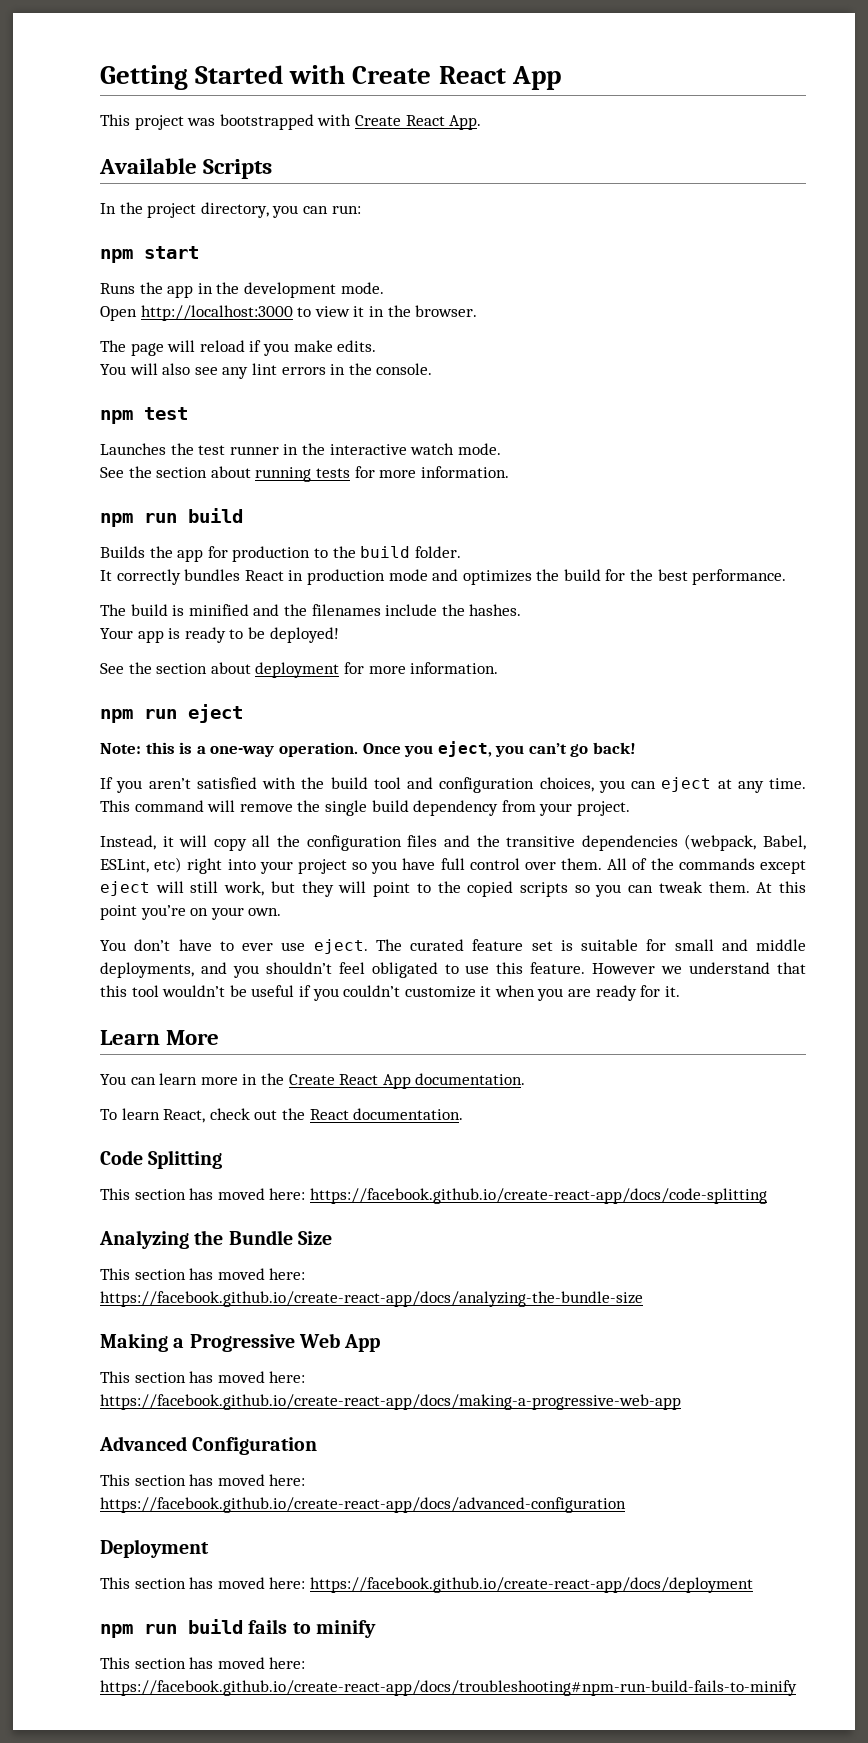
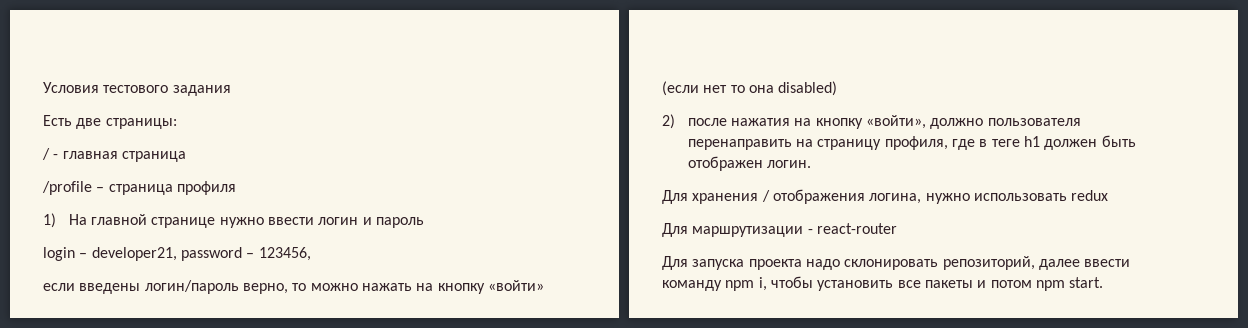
[100,65,561,90] [100,114,482,130] [99,158,273,179] [100,202,361,218] [100,246,199,263] [100,282,384,298] [100,305,478,321] [100,340,377,356] [100,363,433,379] [100,407,188,424] [100,443,501,455] [100,466,509,482] [100,508,243,527] [100,546,461,562] [100,569,787,585] [100,604,522,616] [100,627,339,643] [100,662,499,678] [100,704,243,723] [100,741,637,757] [100,777,806,793] [100,800,630,816] [100,834,806,851] [100,857,806,874] [100,881,806,897] [100,905,282,920] [100,939,806,954] [100,962,806,978] [100,985,680,1001] [100,1030,220,1045] [100,1073,526,1089] [100,1108,464,1123] [100,1150,223,1169] [100,1188,767,1204] [99,1230,332,1249] [100,1268,306,1280] [100,1291,643,1307] [100,1333,381,1352] [100,1371,306,1383] [100,1394,681,1410] [99,1436,318,1455] [100,1474,306,1486] [100,1497,626,1513] [100,1539,209,1558] [100,1577,753,1593] [100,1619,376,1638] [100,1657,306,1669] [100,1680,797,1696] Getting Started with Create React App // This project was bootstrapped with Create React App. // Available Scripts // In the project directory, you can run: // npm start // Runs the app in the development mode. // Open http://localhost:3000 to view it in the browser. // The page will reload if you make edits. // You will also see any lint errors in the console. // npm test // Launches the test runner in the interactive watch mode. // See the section about running tests for more information. // npm run build // Builds the app for production to the build folder. // It correctly bundles React in production mode and optimizes the build for the best performance. // The build is minified and the filenames include the hashes. // Your app is ready to be deployed! // See the section about deployment for more information. // npm run eject // Note: this is a one-way operation. Once you eject, you can’t go back! // If you aren’t satisfied with the build tool and configuration choices, you can eject at any time. This command will remove the single build dependency from your project. // Instead, it will copy all the configuration files and the transitive dependencies (webpack, Babel, ESLint, etc) right into your project so you have full control over them. All of the commands except eject will still work, but they will point to the copied scripts so you can tweak them. At this point you’re on your own. // You don’t have to ever use eject. The curated feature set is suitable for small and middle deployments, and you shouldn’t feel obligated to use this feature. However we understand that this tool wouldn’t be useful if you couldn’t customize it when you are ready for it. // Learn More // You can learn more in the Create React App documentation. // To learn React, check out the React documentation. // Code Splitting // This section has moved here: https://facebook.github.io/create-react-app/docs/code-splitting // Analyzing the Bundle Size // This section has moved here: https://facebook.github.io/create-react-app/docs/analyzing-the-bundle-size // Making a Progressive Web App // This section has moved here: https://facebook.github.io/create-react-app/docs/making-a-progressive-web-app // Advanced Configuration // This section has moved here: https://facebook.github.io/create-react-app/docs/advanced-configuration // Deployment // This section has moved here: https://facebook.github.io/create-react-app/docs/deployment // npm run build fails to minify // This section has moved here: https://facebook.github.io/create-react-app/docs/troubleshooting#npm-run-build-fails-to-minify -> [43,82,231,96] [43,115,177,129] [42,148,186,162] [42,181,236,195] [43,213,425,228] [43,247,311,261] [43,280,544,294] [662,81,838,96] [662,114,1081,129] [687,135,1136,150] [687,156,812,171] [662,189,1109,204] [662,223,897,237] [662,256,1131,270] [662,276,1104,291] Условия тестового задания // Есть две страницы: // / - главная страница // /profile – страница профиля // 1) На главной странице нужно ввести логин и пароль // login – developer21, password – 123456, // если введены логин/пароль верно, то можно нажать на кнопку «войти» (если нет то она disabled) // 2) после нажатия на кнопку «войти», должно пользователя перенаправить на страницу профиля, где в теге h1 должен быть отображен логин. // Для хранения / отображения логина, нужно использовать redux // Для маршрутизации - react-router // Для запуска проекта надо склонировать репозиторий, далее ввести команду npm i, чтобы установить все пакеты и потом npm start.

